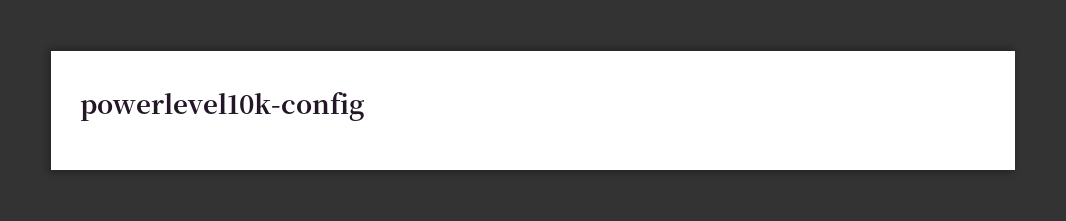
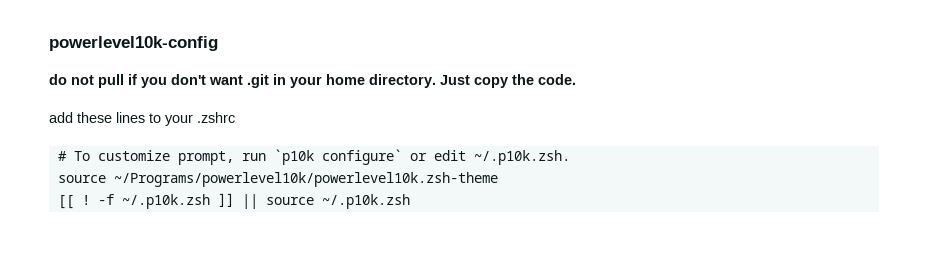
(365, 106) none -> [49,74,576,88] [49,112,235,126] [57,149,570,165] [57,172,498,187] [57,193,410,209] // do not pull if you don't want .git in your home directory. Just copy the code. // add these lines to your .zshrc // # To customize prompt, run `p10k configure` or edit ~/.p10k.zsh. // source ~/Programs/powerlevel10k/powerlevel10k.zsh-theme // [[ ! -f ~/.p10k.zsh ]] || source ~/.p10k.zsh

